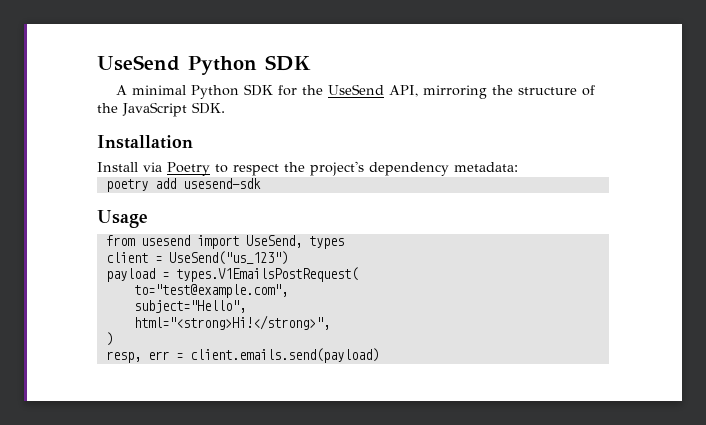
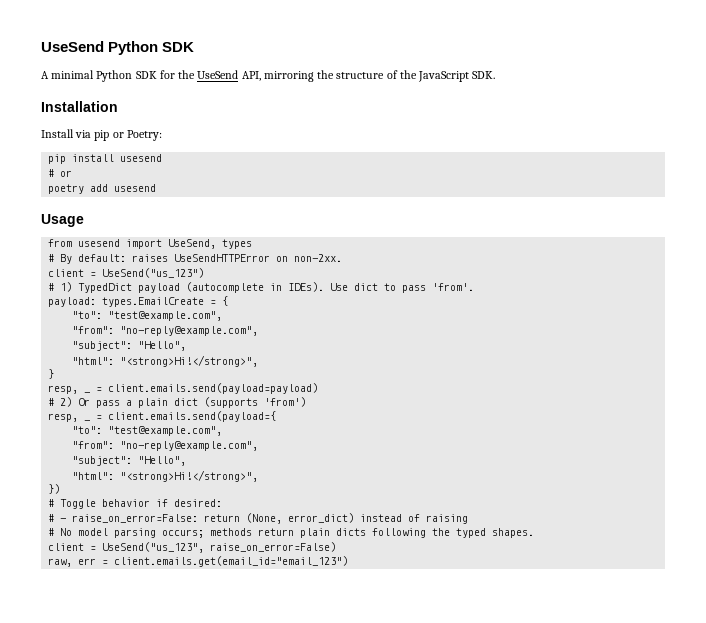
[167,161,518,176] Poetry to respect the project's dependency metadata: -> [94,130,162,141] [48,154,163,164] [48,169,73,177] pip or Poetry: // pip install usesend // # or
[182,178,261,189] usesend-sdk -> [114,184,157,192] usesend
[105,251,288,265] [105,267,358,282] [133,284,288,298] [133,300,246,313] [133,315,330,330] [105,332,113,346] [105,351,141,363] client = UseSend("us_123") // payload = types.V1EmailsPostRequest( // to="test@example.com", // subject="Hello", // html="<strong>Hi!</strong>", // ) // resp, -> [48,254,343,264] [48,268,205,278] [48,282,475,293] [48,296,229,307] [72,311,223,321] [72,326,259,336] [72,341,187,351] [72,355,259,367] [48,369,55,379] [48,385,91,394] [96,383,319,394] [48,397,307,408] [48,413,91,422] [96,411,277,422] [72,426,223,436] [72,441,259,451] [72,456,187,466] [72,470,259,482] [48,484,61,494] [48,499,223,509] [48,513,469,524] [48,528,535,538] [48,542,337,553] [48,558,73,567] # By default: raises UseSendHTTPError on non-2xx. // client = UseSend("us_123") // # 1) TypedDict payload (autocomplete in IDEs). Use dict to pass 'from'. // payload: types.EmailCreate = { // "to": "test@example.com", // "from": "no-reply@example.com", // "subject": "Hello", // "html": "<strong>Hi!</strong>", // } // resp, _ = client.emails.send(payload=payload) // # 2) Or pass a plain dict (supports 'from') // resp, _ = client.emails.send(payload={ // "to": "test@example.com", // "from": "no-reply@example.com", // "subject": "Hello", // "html": "<strong>Hi!</strong>", // }) // # Toggle behavior if desired: // # - raise_on_error=False: return (None, error_dict) instead of raising // # No model parsing occurs; methods return plain dicts following the typed shapes. // client = UseSend("us_123", raise_on_error=False) // raw,
[189,348,379,363] client.emails.send(payload) -> [114,556,349,567] client.emails.get(email_id="email_123")

